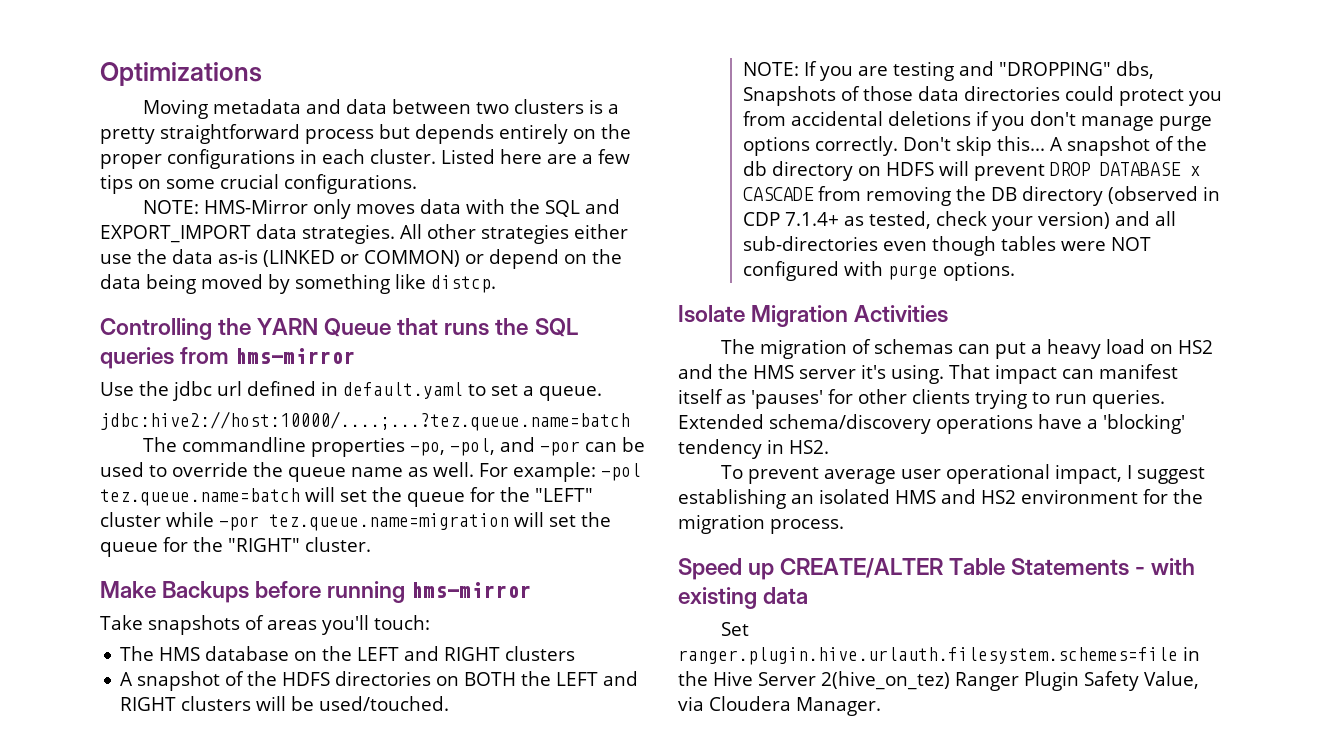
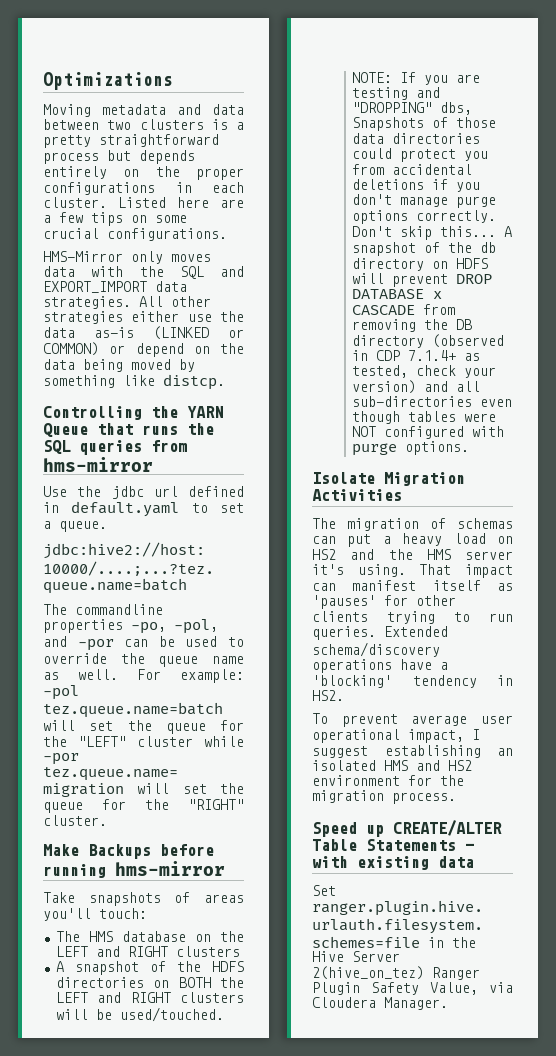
[142,200,199,214] NOTE: -> (227, 234) none

